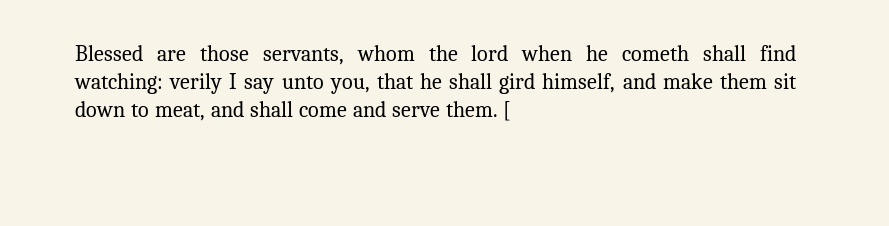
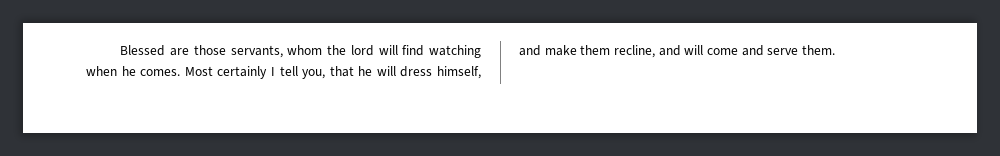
[521,45,796,61] [74,73,324,94] when he cometh shall find watching: verily I say unto -> [378,45,481,58] [86,66,298,79] will find watching when he comes. Most certainly I tell
[449,73,536,94] shall gird -> [376,66,433,77] will dress
[774,73,797,89] [75,101,293,121] sit down to meat, and shall -> [613,45,704,58] recline, and will
[503,101,512,121] [ -> (835, 50) none

